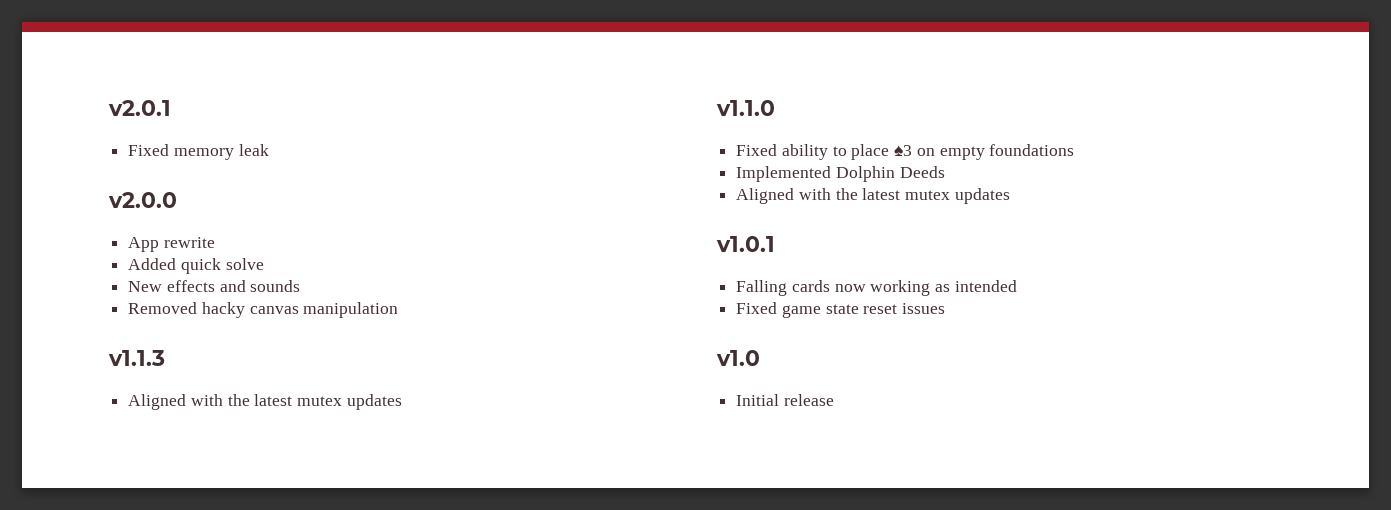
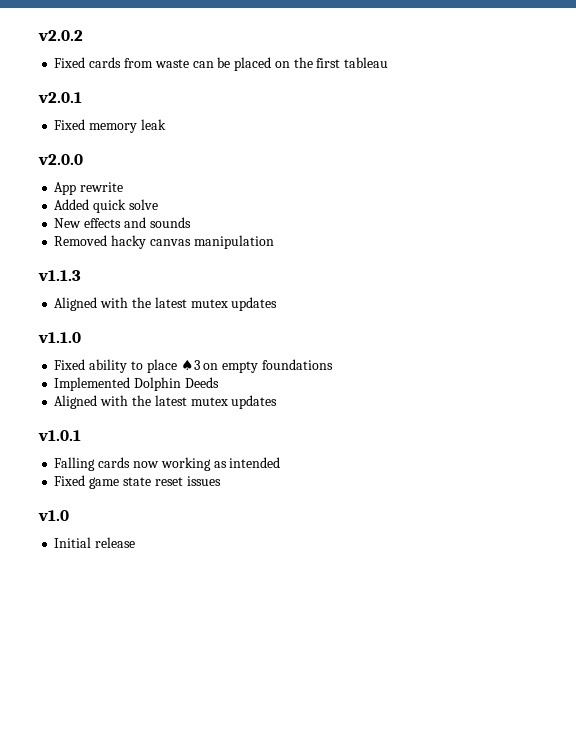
(108, 108) none -> [38,30,83,41] [54,57,389,71] v2.0.2 // Fixed cards from waste can be placed on the first tableau //

